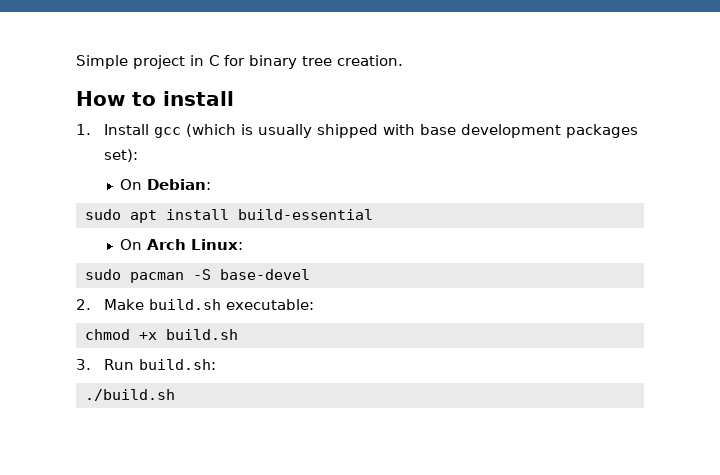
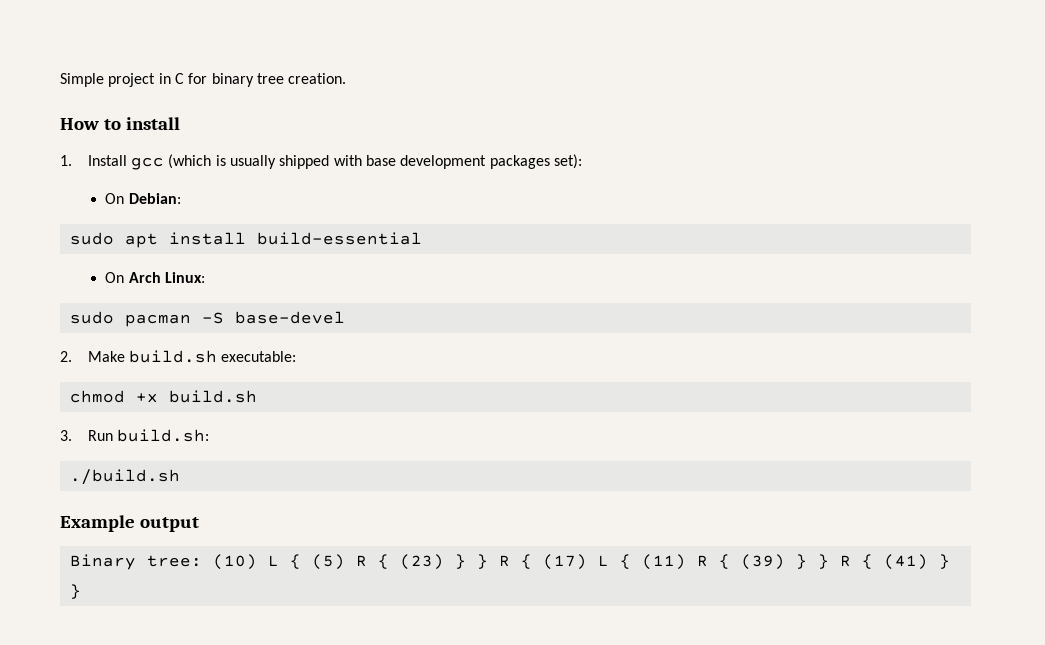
(175, 395) none -> [60,515,200,532] [69,554,950,570] [69,584,81,599] // Example output // Binary tree: (10) L { (5) R { (23) } } R { (17) L { (11) R { (39) } } R { (41) } }

